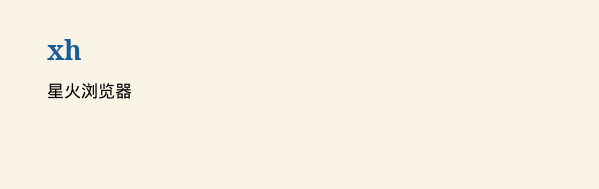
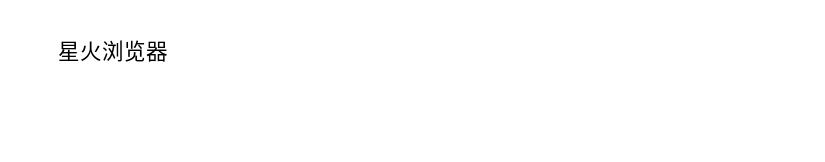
[47,39,82,60] xh // -> (58, 51) none

